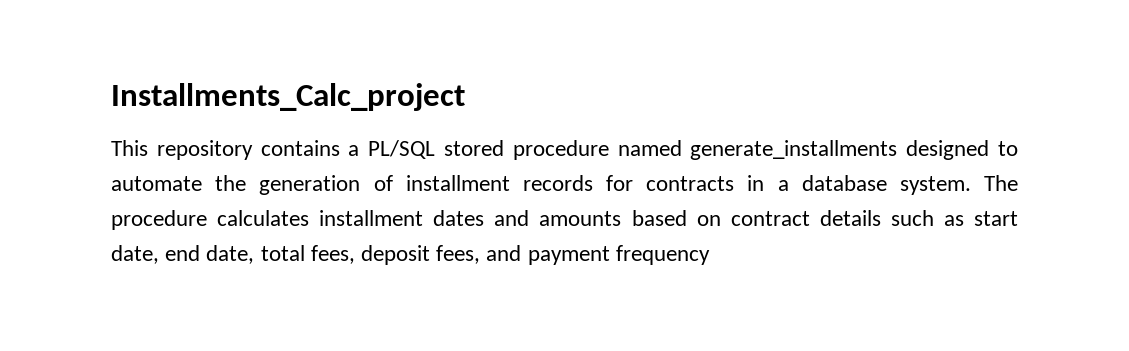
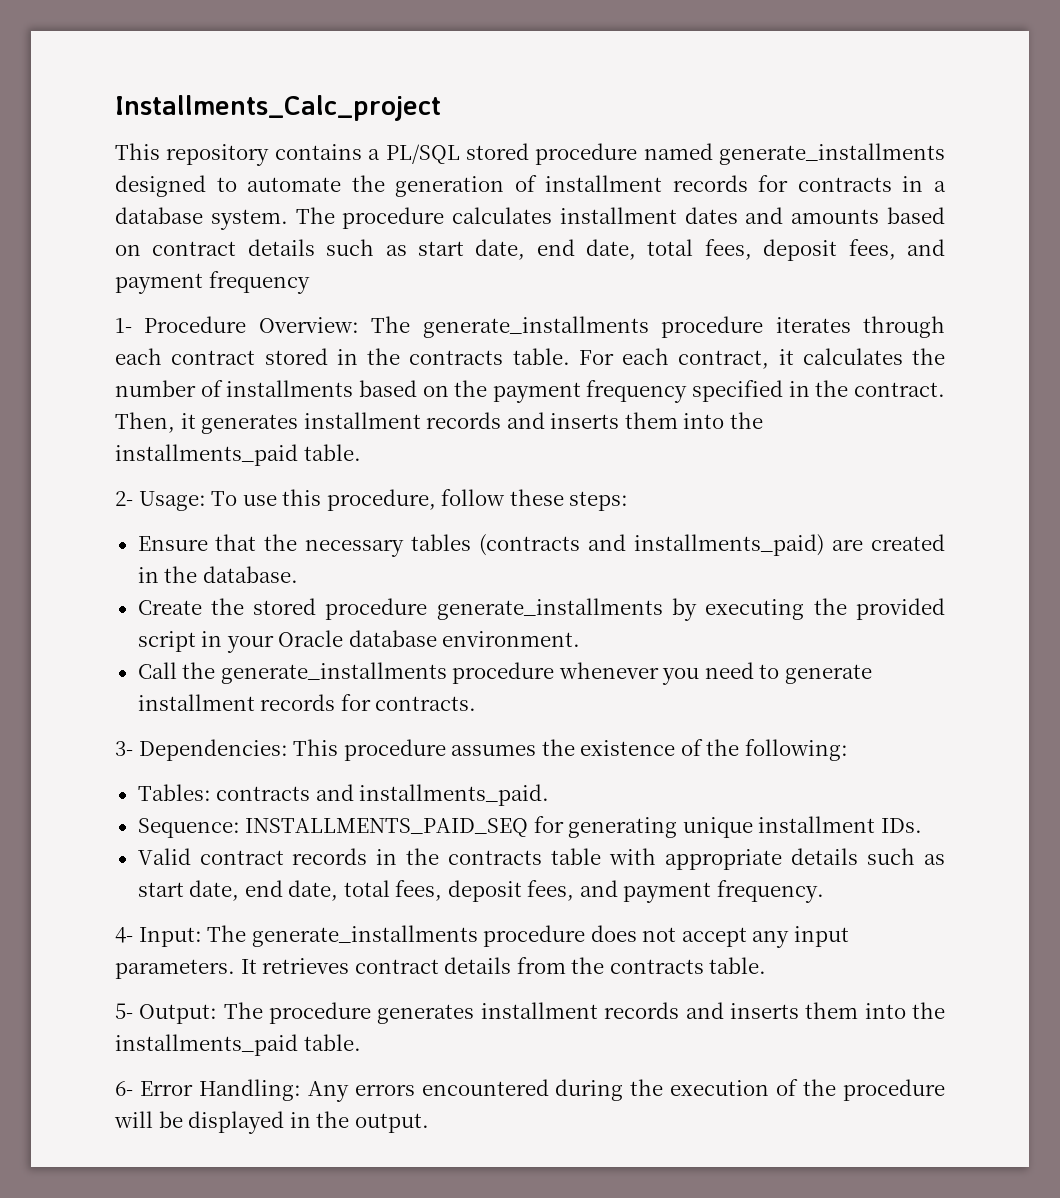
(710, 255) none -> [115,316,946,338] [115,348,945,369] [115,380,945,403] [115,412,763,434] [115,444,361,466] [115,489,629,511] [137,534,946,557] [137,566,298,583] [137,598,945,621] [137,630,581,653] [137,662,872,685] [137,694,477,711] [115,739,848,761] [137,784,550,806] [137,816,922,838] [137,848,946,870] [137,880,824,903] [115,925,849,948] [115,957,767,979] [115,1002,946,1024] [115,1034,361,1056] [115,1079,945,1102] [114,1111,429,1134] // 1- Procedure Overview: The generate_installments procedure iterates through each contract stored in the contracts table. For each contract, it calculates the number of installments based on the payment frequency specified in the contract. Then, it generates installment records and inserts them into the installments_paid table. // 2- Usage: To use this procedure, follow these steps: // Ensure that the necessary tables (contracts and installments_paid) are created in the database. // Create the stored procedure generate_installments by executing the provided script in your Oracle database environment. // Call the generate_installments procedure whenever you need to generate installment records for contracts. // 3- Dependencies: This procedure assumes the existence of the following: // Tables: contracts and installments_paid. // Sequence: INSTALLMENTS_PAID_SEQ for generating unique installment IDs. // Valid contract records in the contracts table with appropriate details such as start date, end date, total fees, deposit fees, and payment frequency. // 4- Input: The generate_installments procedure does not accept any input parameters. It retrieves contract details from the contracts table. // 5- Output: The procedure generates installment records and inserts them into the installments_paid table. // 6- Error Handling: Any errors encountered during the execution of the procedure will be displayed in the output.

